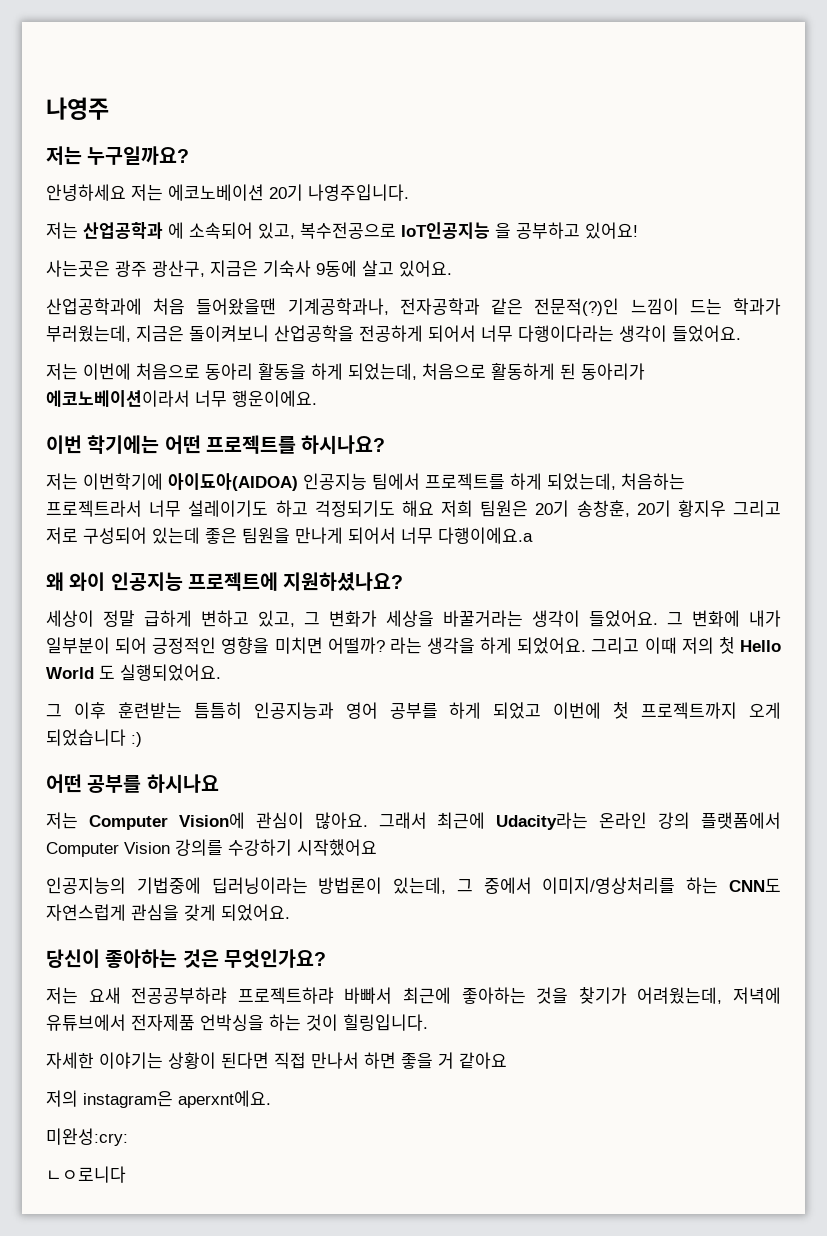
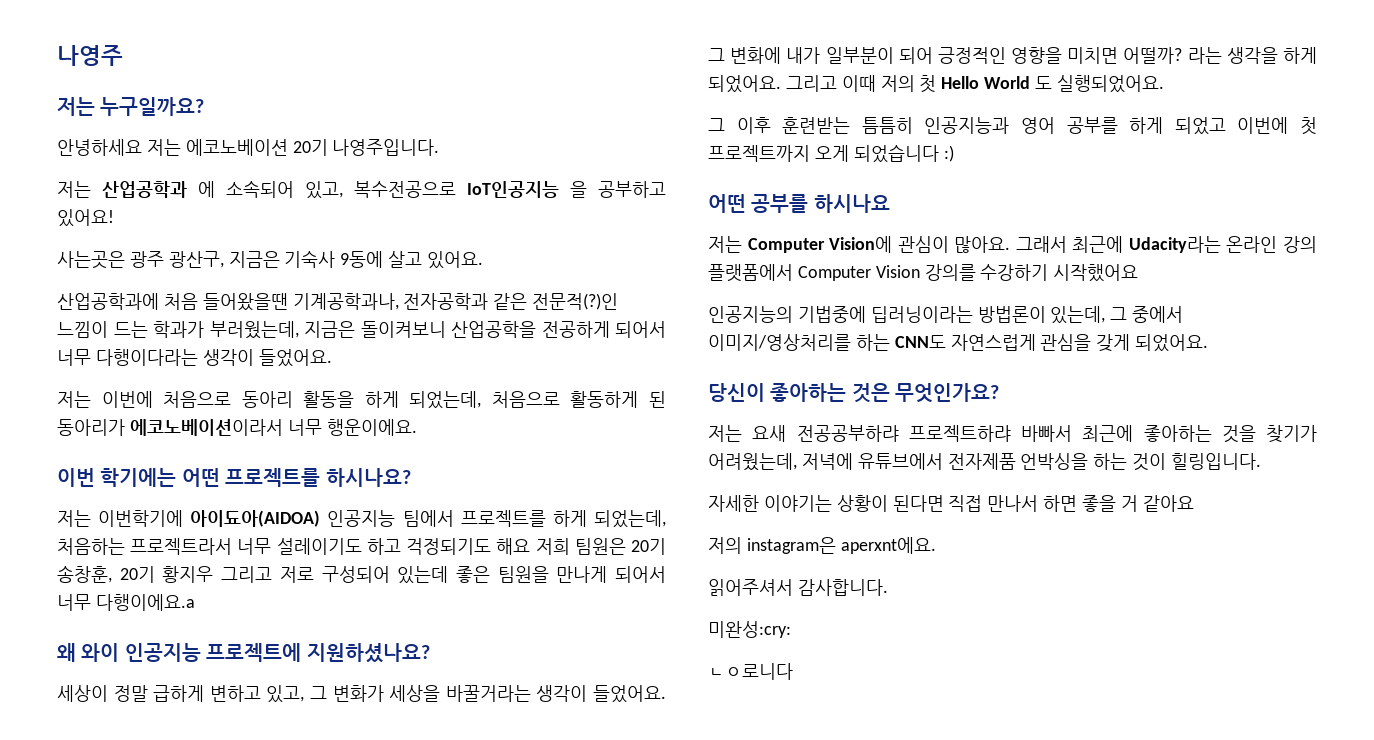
(271, 1099) none -> [708,579,888,596] // 읽어주셔서 감사합니다.

